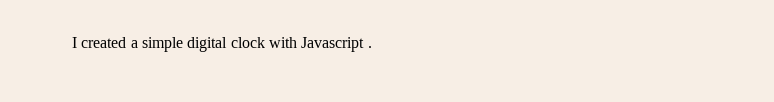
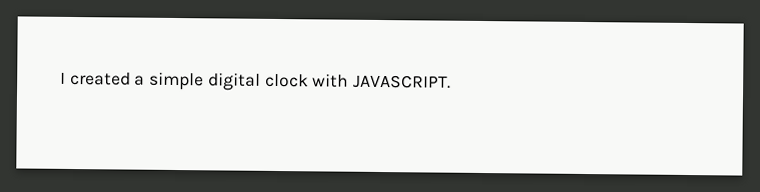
[301,37,372,52] Javascript . -> [353,74,452,89] JAVASCRIPT.

